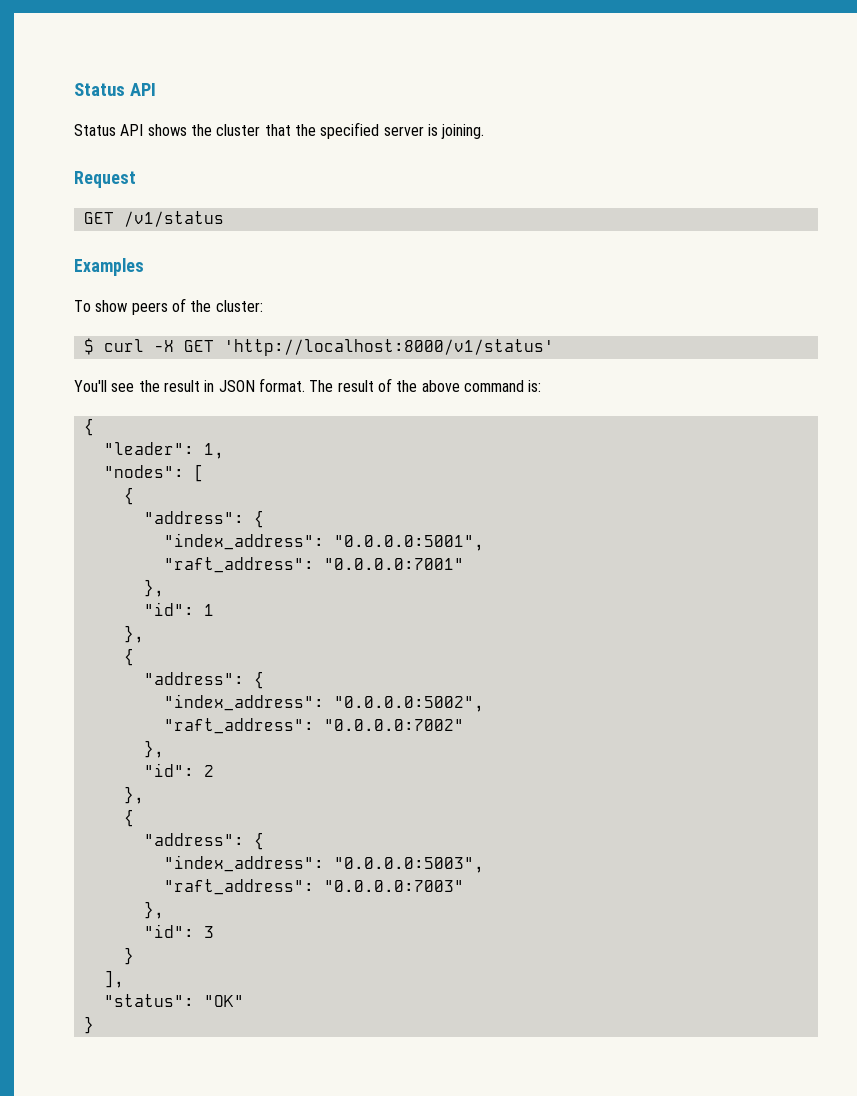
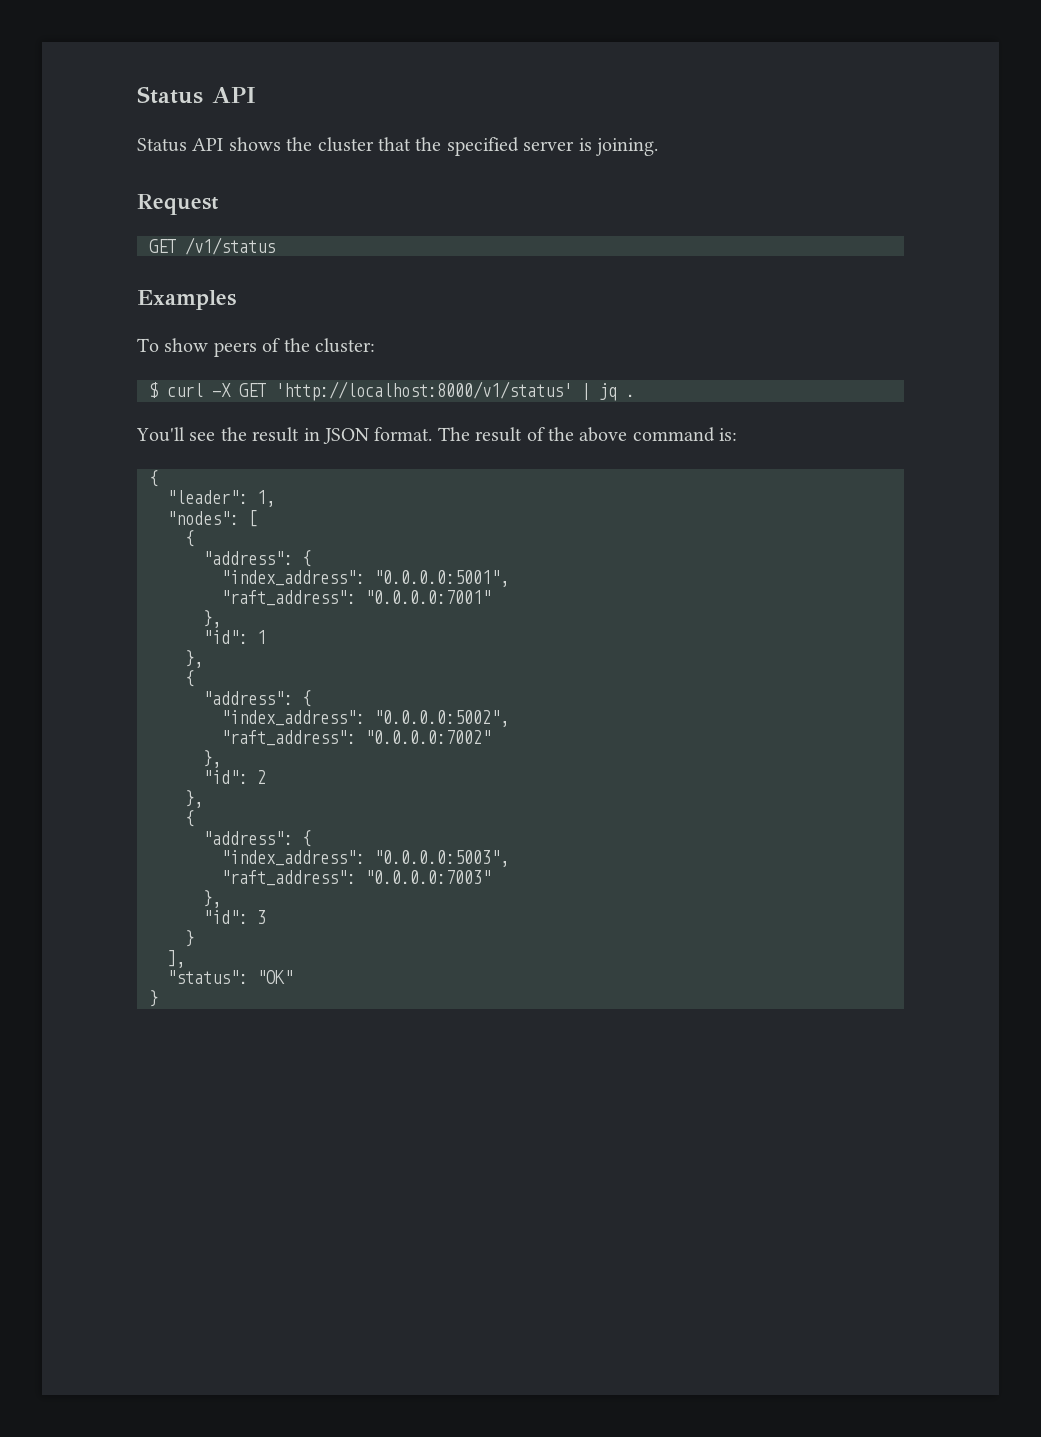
(554, 347) none -> [581,383,635,401] | jq .

